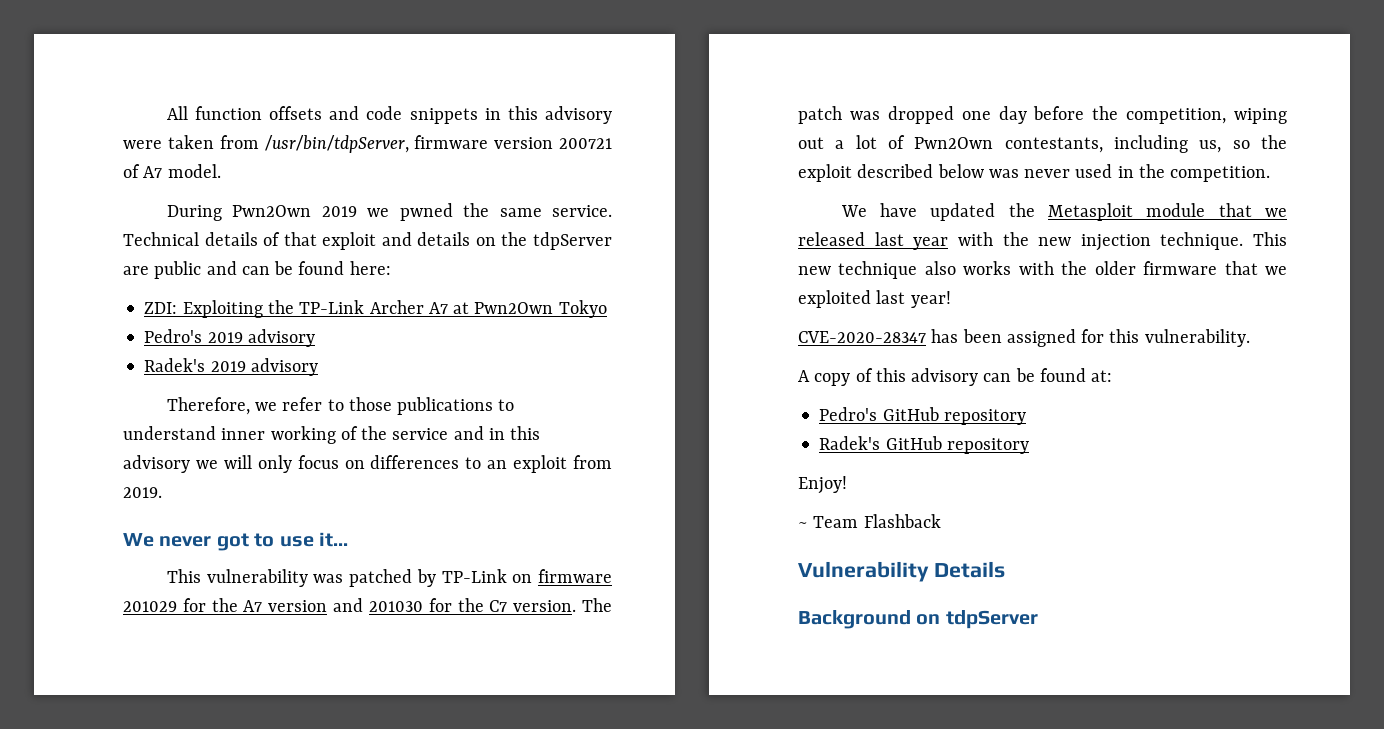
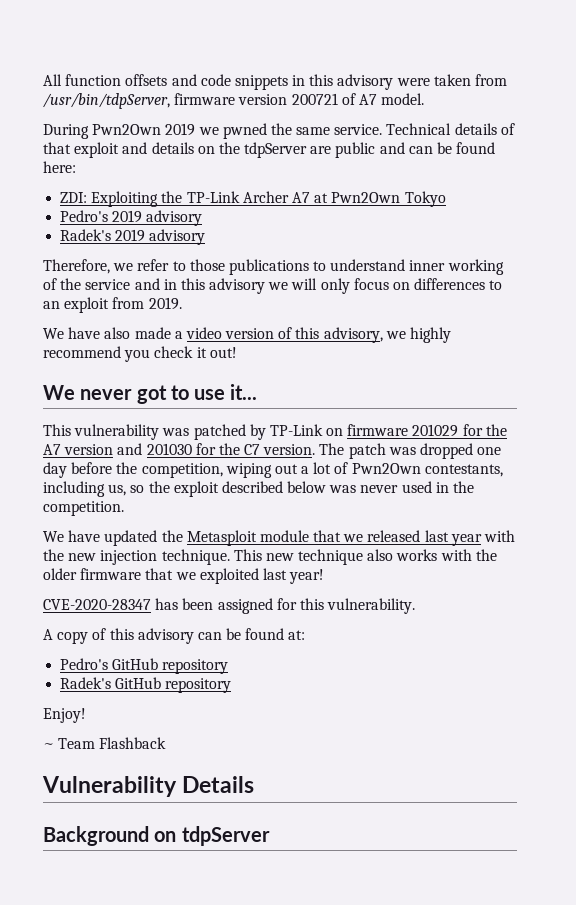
(162, 492) none -> [43,327,452,343] [43,346,237,362] // We have also made a video version of this advisory, we highly recommend you check it out!

